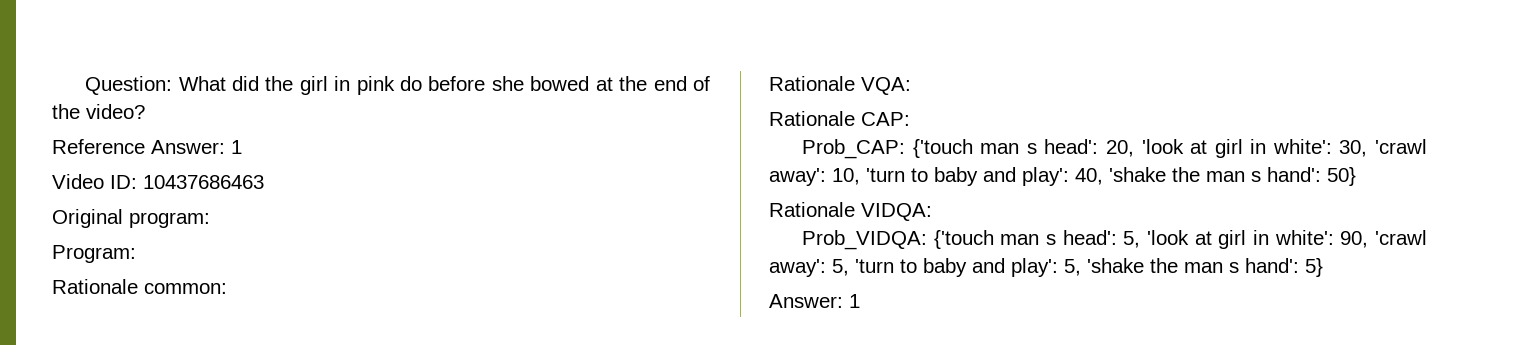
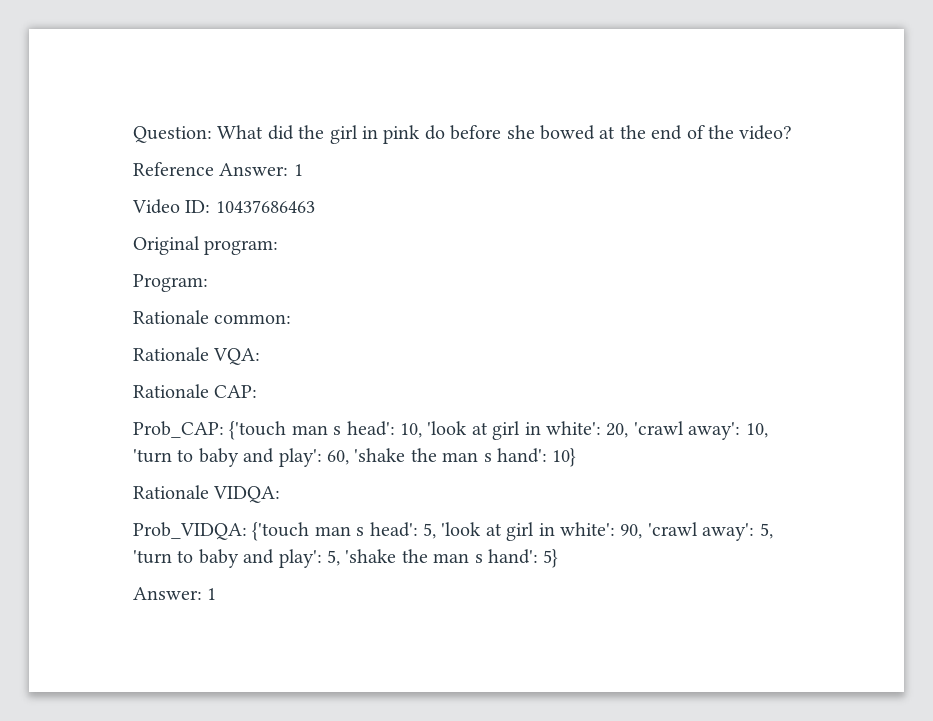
[1105,139,1368,158] 20, 'look at girl in white': 30, -> [400,421,629,440] 10, 'look at girl in white': 20,
[1075,167,1356,186] 40, 'shake the man s hand': 50} -> [327,448,577,467] 60, 'shake the man s hand': 10}

